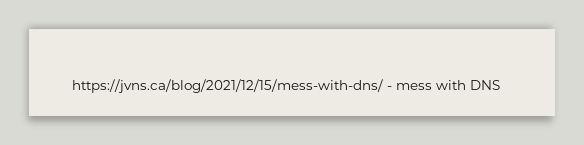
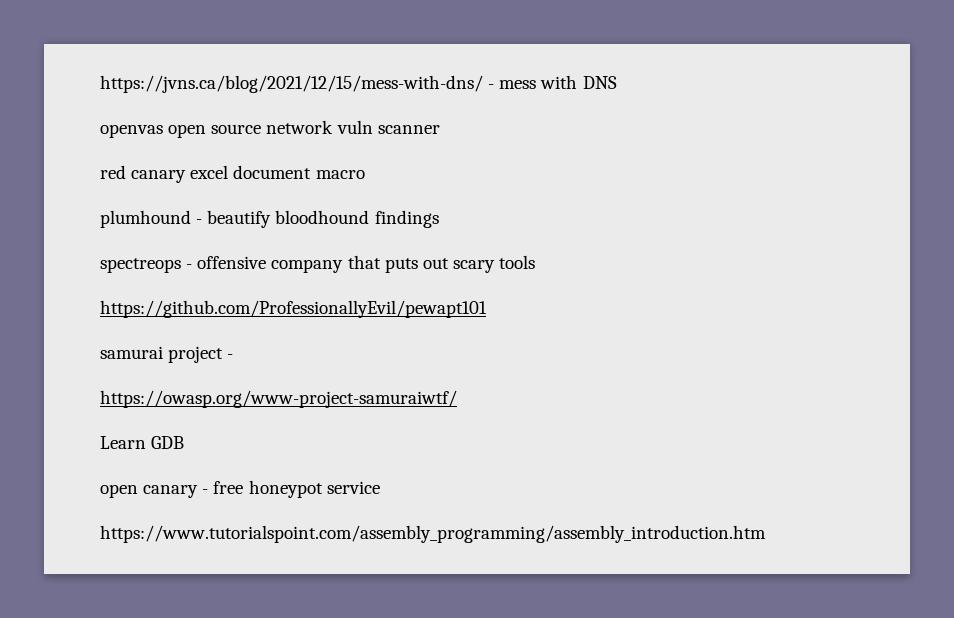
(500, 85) none -> [100,120,440,138] [100,165,365,183] [100,210,439,228] [100,255,536,273] [100,300,487,318] [100,346,234,363] [100,390,457,408] [100,436,185,449] [100,480,380,498] [100,525,766,543] // openvas open source network vuln scanner // red canary excel document macro // plumhound - beautify bloodhound findings // spectreops - offensive company that puts out scary tools // https://github.com/ProfessionallyEvil/pewapt101 // samurai project - // https://owasp.org/www-project-samuraiwtf/ // Learn GDB // open canary - free honeypot service // https://www.tutorialspoint.com/assembly_programming/assembly_introduction.htm

